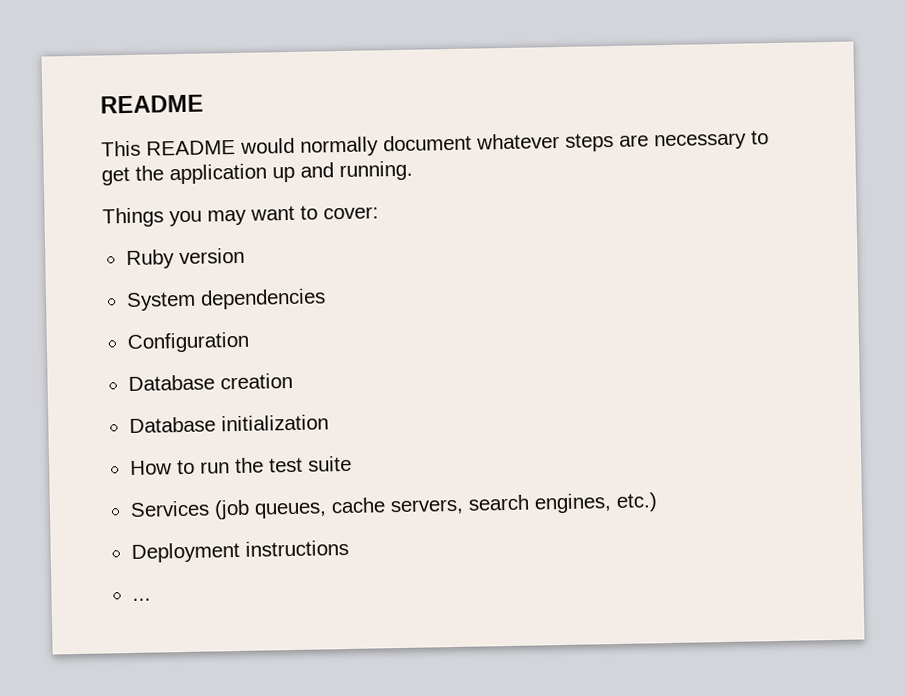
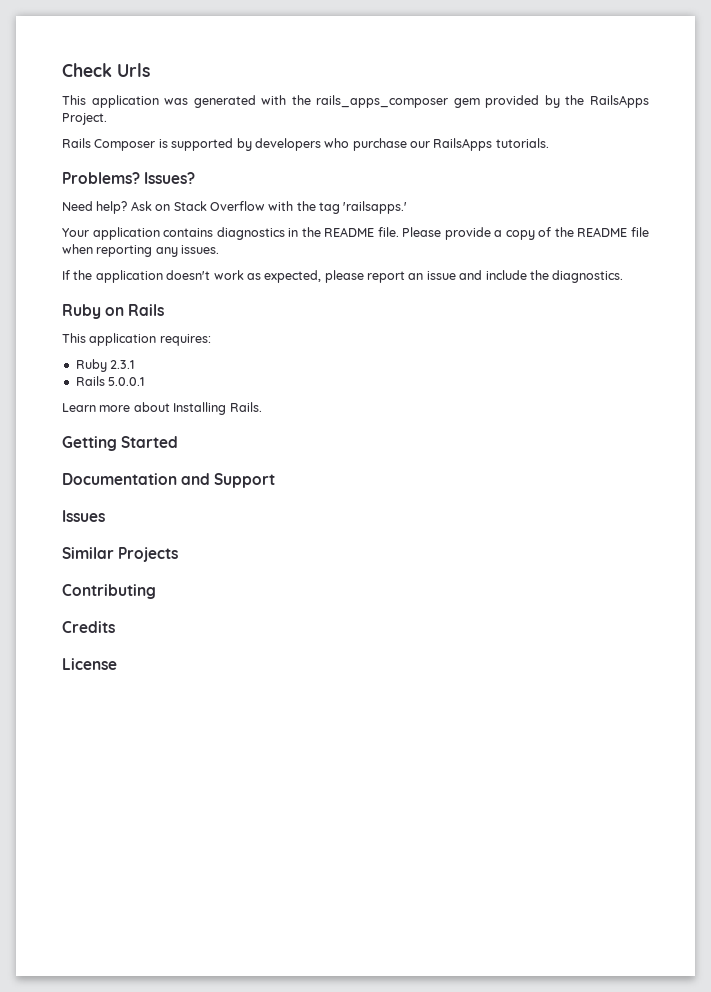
[100,94,204,114] [101,130,769,157] [101,160,413,186] [102,205,379,228] [125,247,245,270] [125,288,326,312] [126,331,250,354] [127,372,293,392] [128,414,329,434] [129,455,352,476] [129,492,658,520] [130,539,349,563] [131,597,151,601] README // This README would normally document whatever steps are necessary to get the application up and running. // Things you may want to cover: // Ruby version // System dependencies // Configuration // Database creation // Database initialization // How to run the test suite // Services (job queues, cache servers, search engines, etc.) // Deployment instructions // ... -> [62,63,150,77] [62,95,649,108] [62,113,107,125] [62,138,549,151] [62,172,196,184] [62,201,408,214] [62,227,650,240] [62,244,220,257] [62,270,624,283] [62,304,165,319] [62,333,211,346] [75,359,135,372] [75,376,145,386] [62,402,262,415] [62,436,179,451] [62,473,276,488] [62,510,105,522] [62,547,179,562] [62,584,156,599] [62,621,115,633] [62,658,117,670] Check Urls // This application was generated with the rails_apps_composer gem provided by the RailsApps Project. // Rails Composer is supported by developers who purchase our RailsApps tutorials. // Problems? Issues? // Need help? Ask on Stack Overflow with the tag 'railsapps.' // Your application contains diagnostics in the README file. Please provide a copy of the README file when reporting any issues. // If the application doesn't work as expected, please report an issue and include the diagnostics. // Ruby on Rails // This application requires: // Ruby 2.3.1 // Rails 5.0.0.1 // Learn more about Installing Rails. // Getting Started // Documentation and Support // Issues // Similar Projects // Contributing // Credits // License

